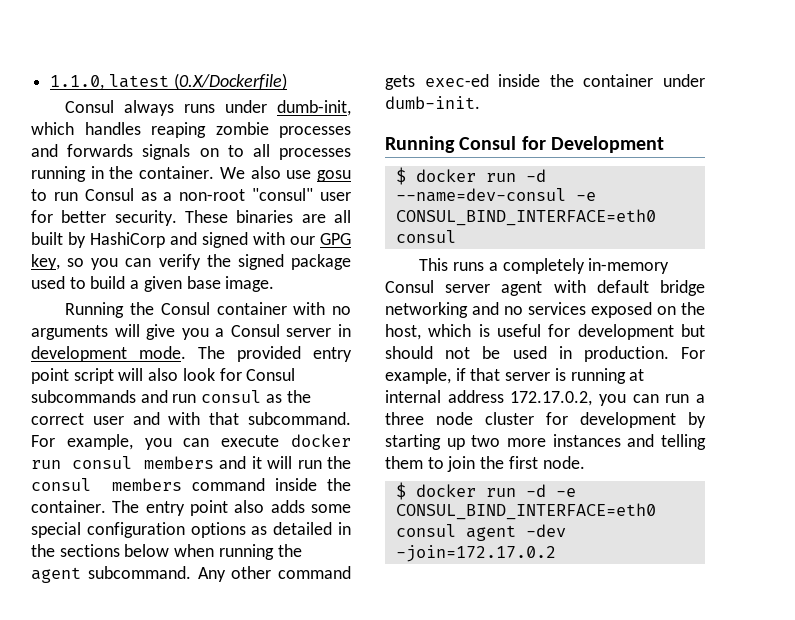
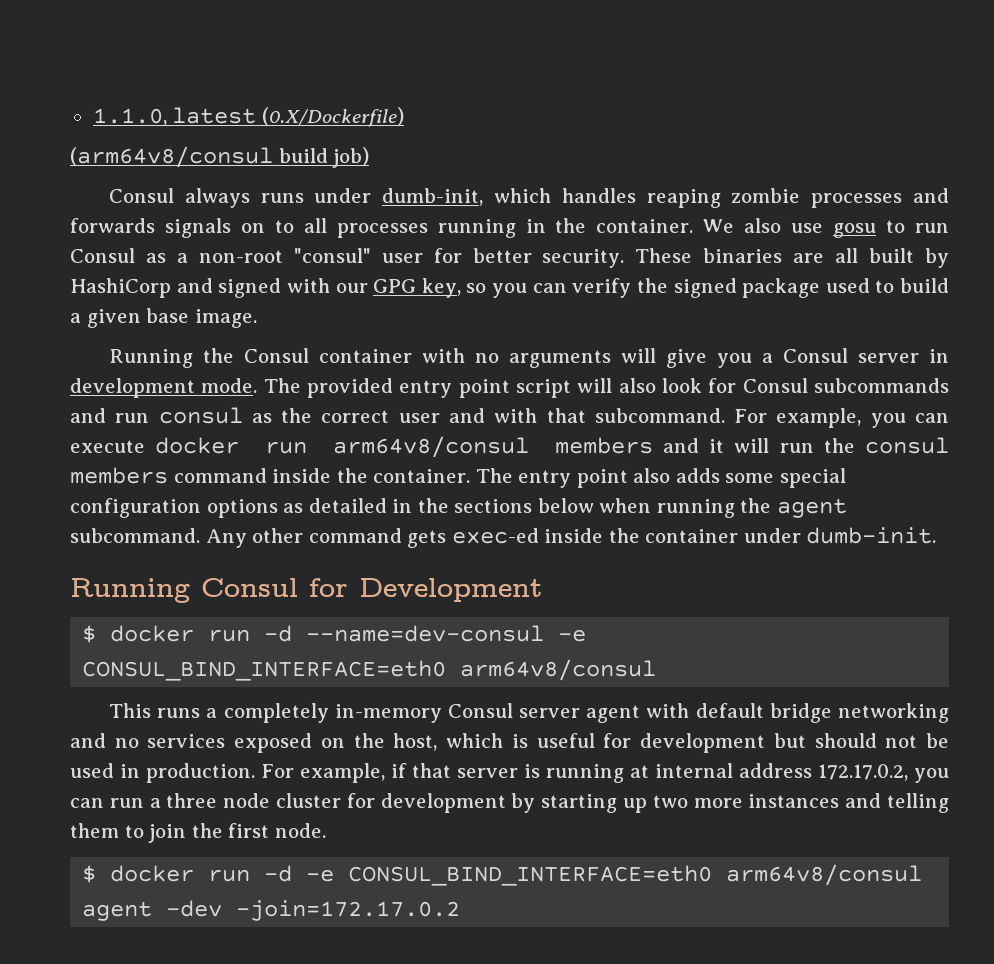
(287, 81) none -> [70,146,370,168] // (arm64v8/consul build job)
[72,456,133,469] consul -> [332,436,529,458] arm64v8/consul
[395,230,456,243] consul -> [460,659,657,681] arm64v8/consul
[395,524,456,537] consul -> [726,864,923,886] arm64v8/consul

